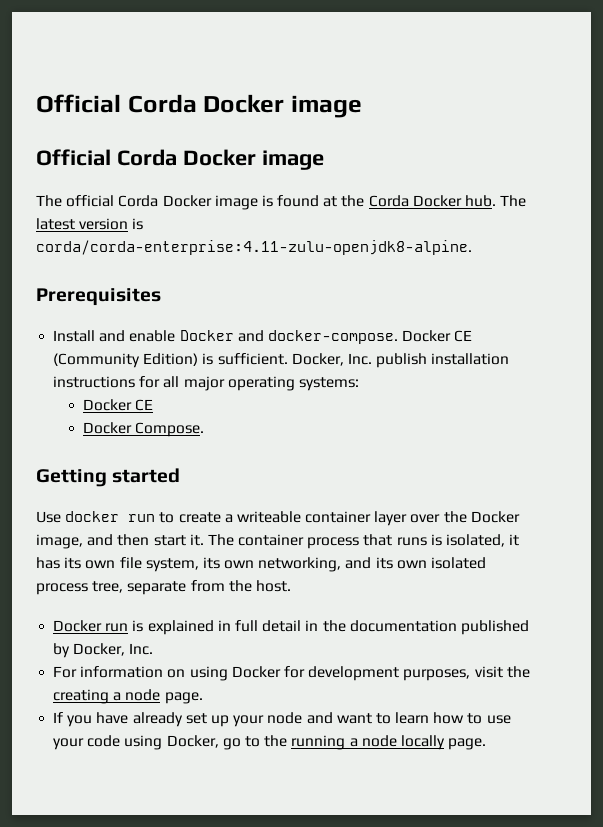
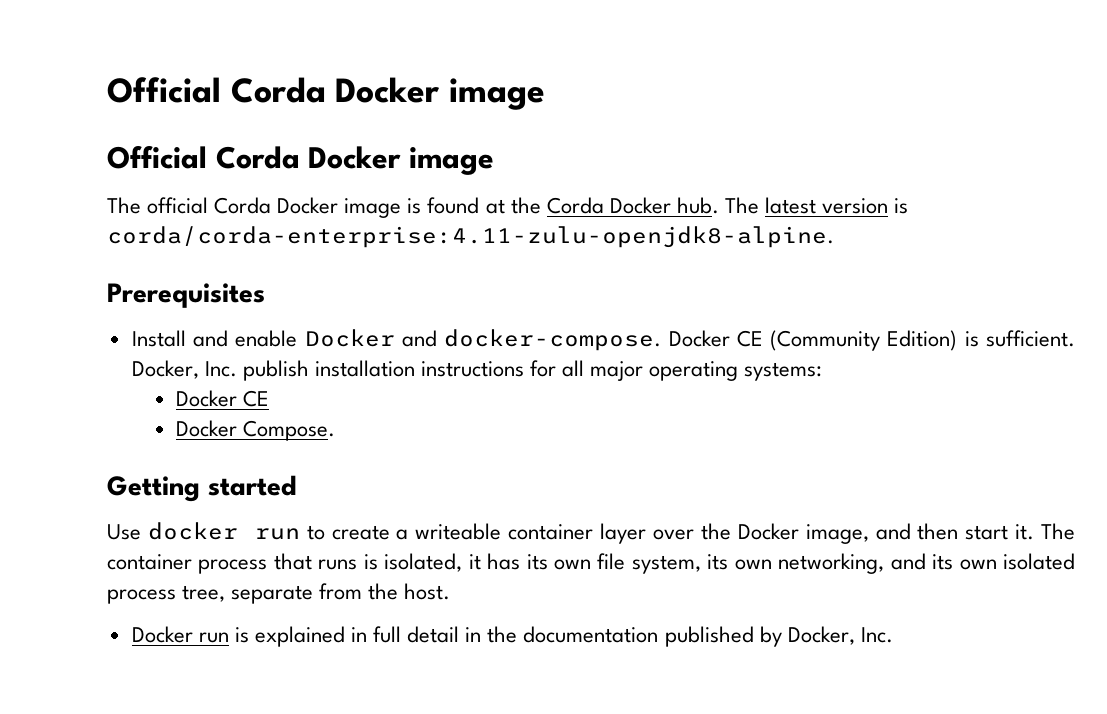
[53,666,530,681] [53,689,203,704] [53,712,511,727] [53,735,487,750] // For information on using Docker for development purposes, visit the creating a node page. // If you have already set up your node and want to learn how to use your code using Docker, go to the running a node locally page. -> (893, 635) none

